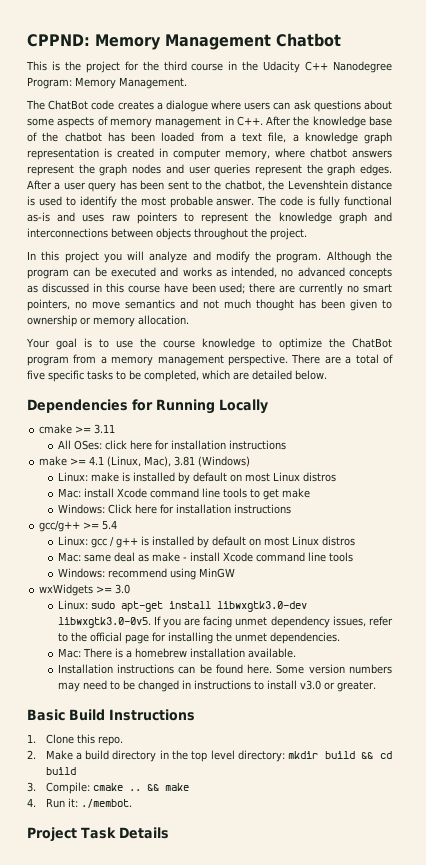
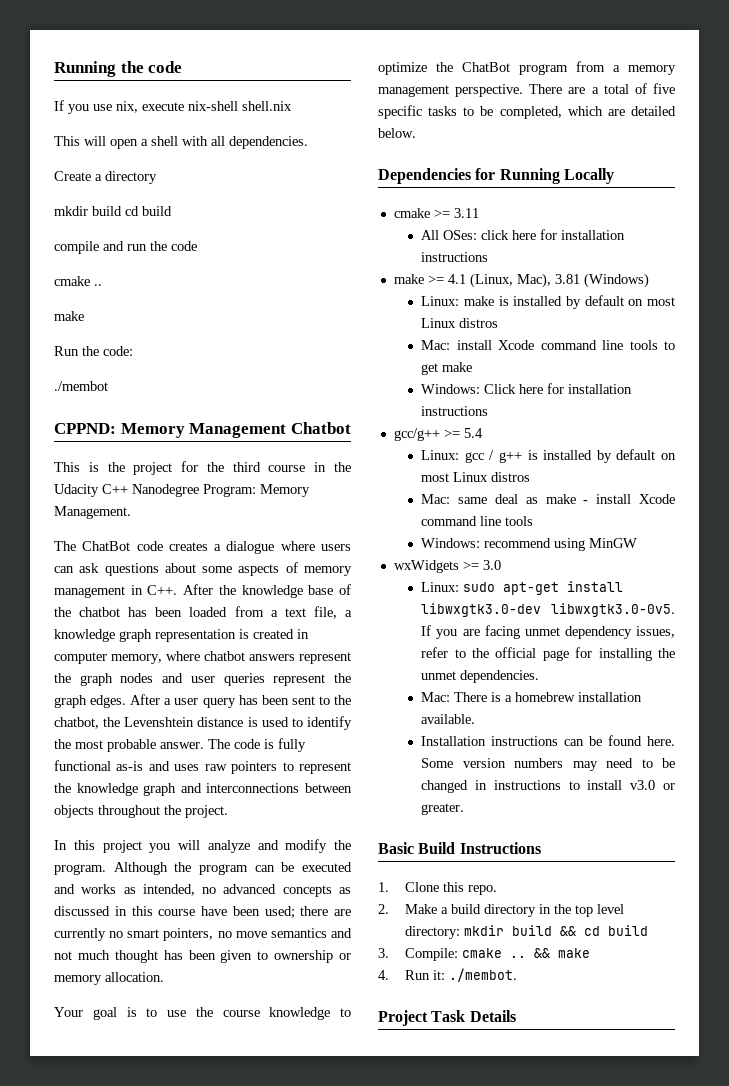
(27, 40) none -> [54,61,183,77] [54,100,292,114] [54,136,308,149] [54,171,157,184] [54,206,172,216] [54,241,197,254] [54,276,102,286] [54,311,84,321] [54,346,133,356] [54,381,108,391] Running the code // If you use nix, execute nix-shell shell.nix // This will open a shell with all dependencies. // Create a directory // mkdir build cd build // compile and run the code // cmake .. // make // Run the code: // ./membot //

